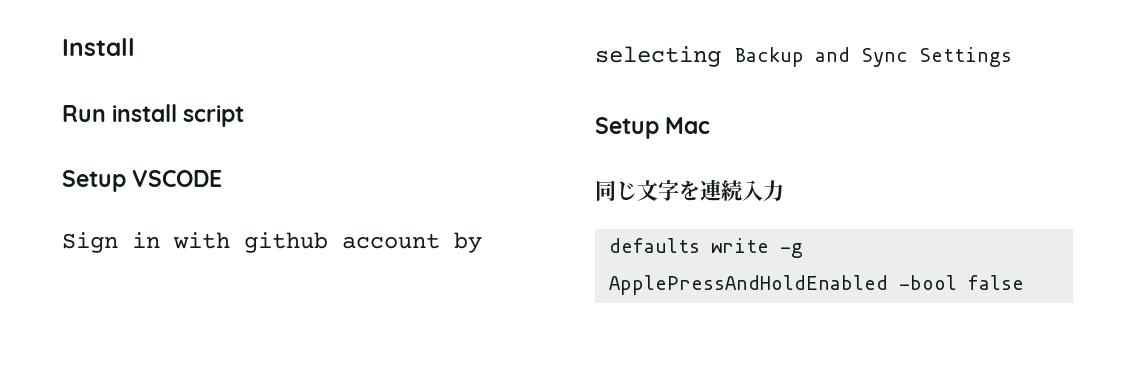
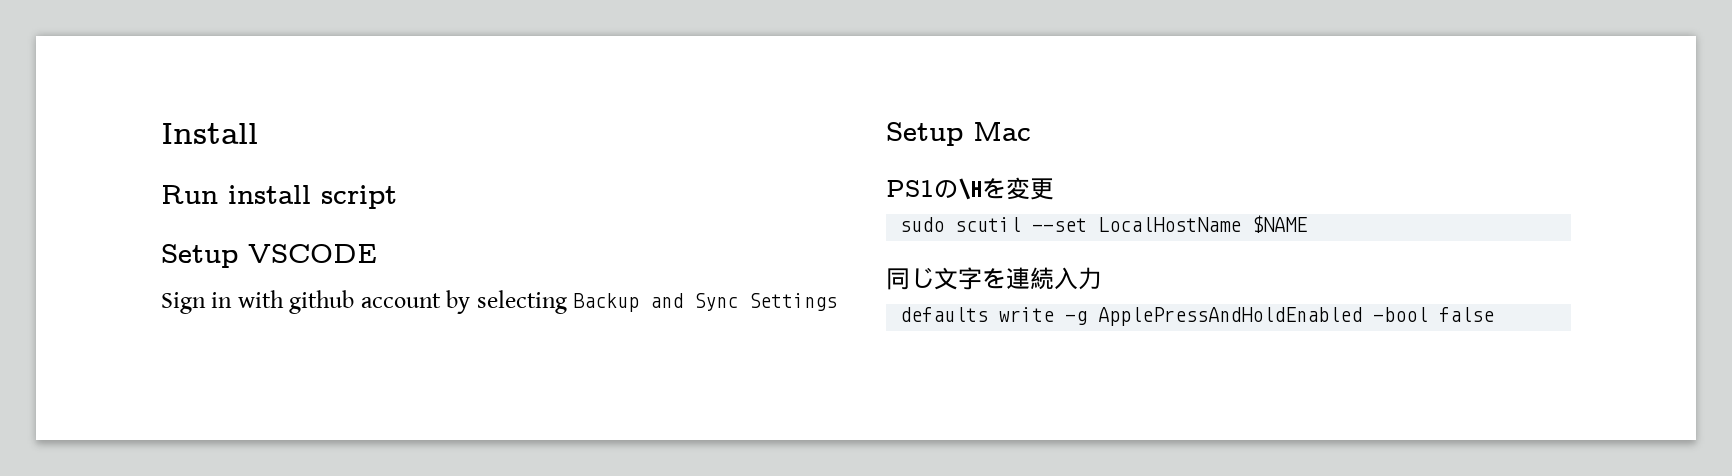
(711, 125) none -> [886,177,1054,200] [900,215,1308,233] // PS1の\Hを変更 // sudo scutil --set LocalHostName $NAME

